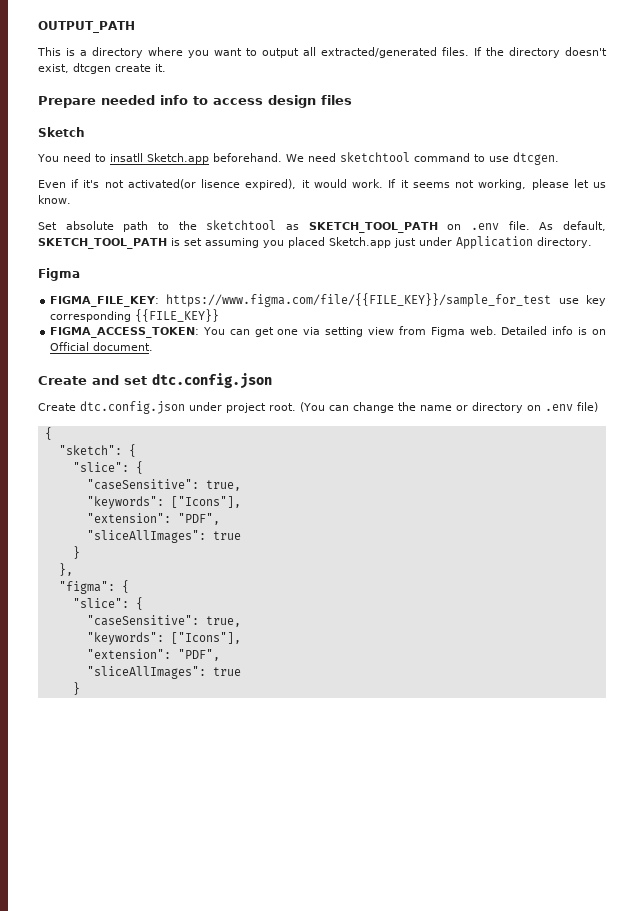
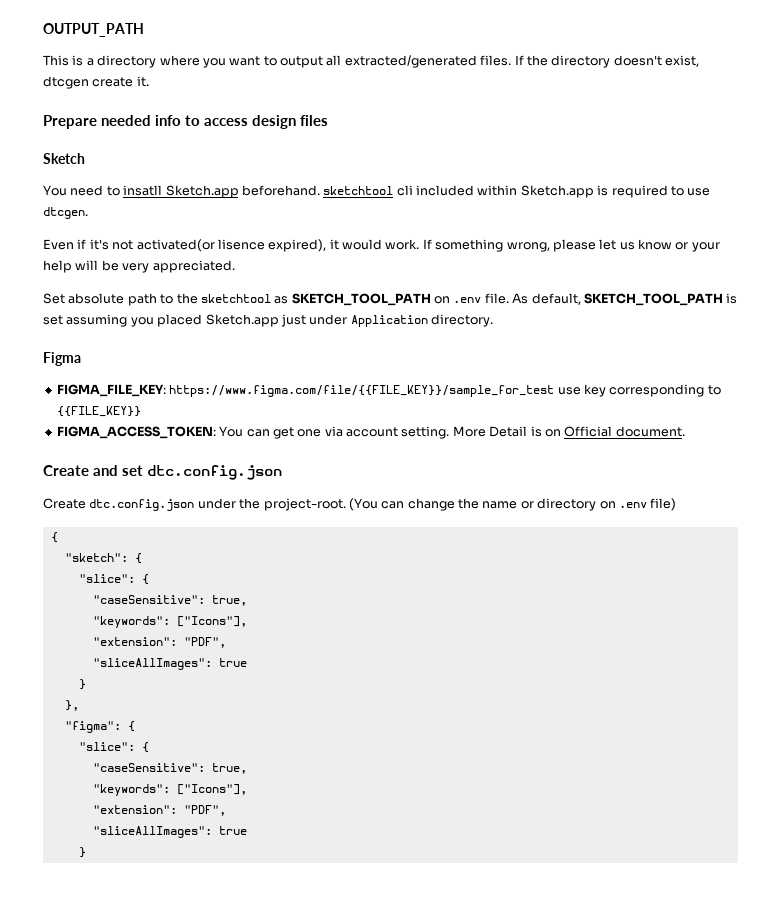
[285,152,470,162] We need sketchtool command -> [323,185,668,198] sketchtool cli included within Sketch.app is required
[400,179,607,190] [38,195,71,204] it seems not working, please let us know. -> [435,239,720,252] [43,260,235,273] something wrong, please let us know or your help will be very appreciated.
(132, 316) none -> [707,385,721,395] to
[325,326,574,337] setting view from Figma web. Detailed info -> [346,426,528,439] account setting. More Detail
[226,403,296,413] project root. -> [239,498,346,511] the project-root.

